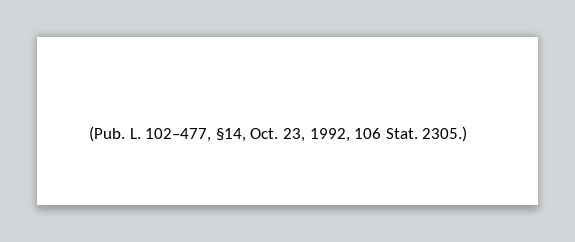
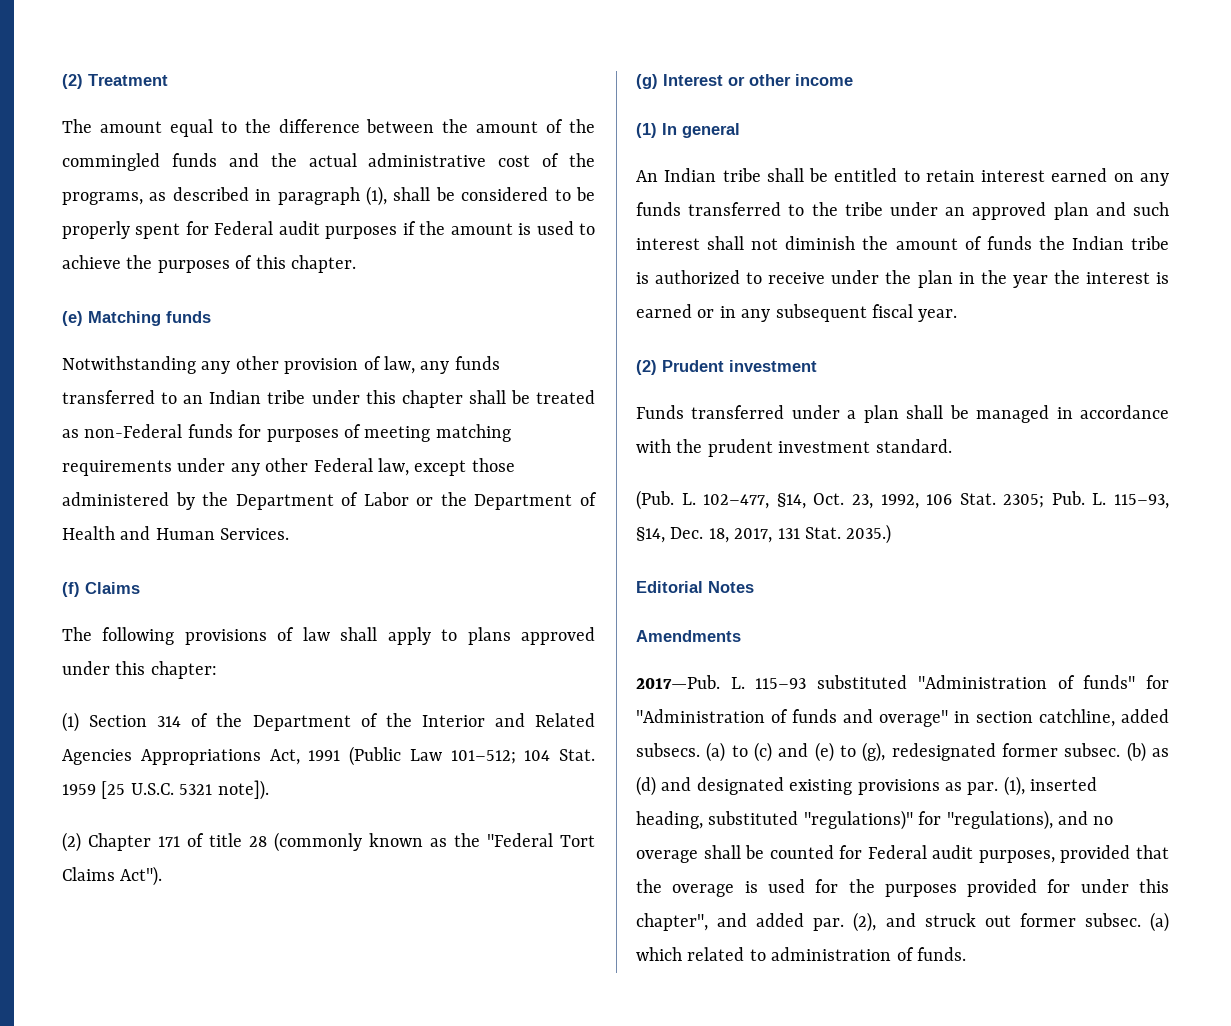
(89, 134) none -> [62,74,168,89] [62,119,595,137] [62,153,595,171] [62,186,595,206] [62,221,595,239] [62,255,356,273] [62,311,211,326] [62,356,500,374] [62,390,596,408] [62,424,511,442] [62,458,515,476] [62,492,597,510] [62,526,290,540] [62,582,140,597] [62,627,595,645] [62,661,217,679] [62,712,596,732] [62,746,595,766] [62,780,269,800] [62,832,595,852] [62,866,163,886] [636,74,853,89] [636,123,740,138] [636,168,1169,186] [636,202,1169,220] [636,236,1169,250] [636,270,1169,288] [636,304,958,322] [636,360,817,375] [636,405,1169,423] [636,439,952,457] (2) Treatment // The amount equal to the difference between the amount of the commingled funds and the actual administrative cost of the programs, as described in paragraph (1), shall be considered to be properly spent for Federal audit purposes if the amount is used to achieve the purposes of this chapter. // (e) Matching funds // Notwithstanding any other provision of law, any funds transferred to an Indian tribe under this chapter shall be treated as non-Federal funds for purposes of meeting matching requirements under any other Federal law, except those administered by the Department of Labor or the Department of Health and Human Services. // (f) Claims // The following provisions of law shall apply to plans approved under this chapter: // (1) Section 314 of the Department of the Interior and Related Agencies Appropriations Act, 1991 (Public Law 101–512; 104 Stat. 1959 [25 U.S.C. 5321 note]). // (2) Chapter 171 of title 28 (commonly known as the "Federal Tort Claims Act"). // (g) Interest or other income // (1) In general // An Indian tribe shall be entitled to retain interest earned on any funds transferred to the tribe under an approved plan and such interest shall not diminish the amount of funds the Indian tribe is authorized to receive under the plan in the year the interest is earned or in any subsequent fiscal year. // (2) Prudent investment // Funds transferred under a plan shall be managed in accordance with the prudent investment standard. //
[422,126,468,142] 2305.) -> [1003,491,1169,509] [636,524,892,544] [636,581,754,593] [636,630,741,642] [636,675,1169,689] [636,709,1169,727] [636,742,1169,762] [636,776,1098,796] [636,810,1114,830] [636,845,1169,863] [636,879,1169,897] [636,912,1169,932] [636,947,966,961] 2305; Pub. L. 115–93, §14, Dec. 18, 2017, 131 Stat. 2035.) // Editorial Notes // Amendments // 2017—Pub. L. 115–93 substituted "Administration of funds" for "Administration of funds and overage" in section catchline, added subsecs. (a) to (c) and (e) to (g), redesignated former subsec. (b) as (d) and designated existing provisions as par. (1), inserted heading, substituted "regulations)" for "regulations), and no overage shall be counted for Federal audit purposes, provided that the overage is used for the purposes provided for under this chapter", and added par. (2), and struck out former subsec. (a) which related to administration of funds.

